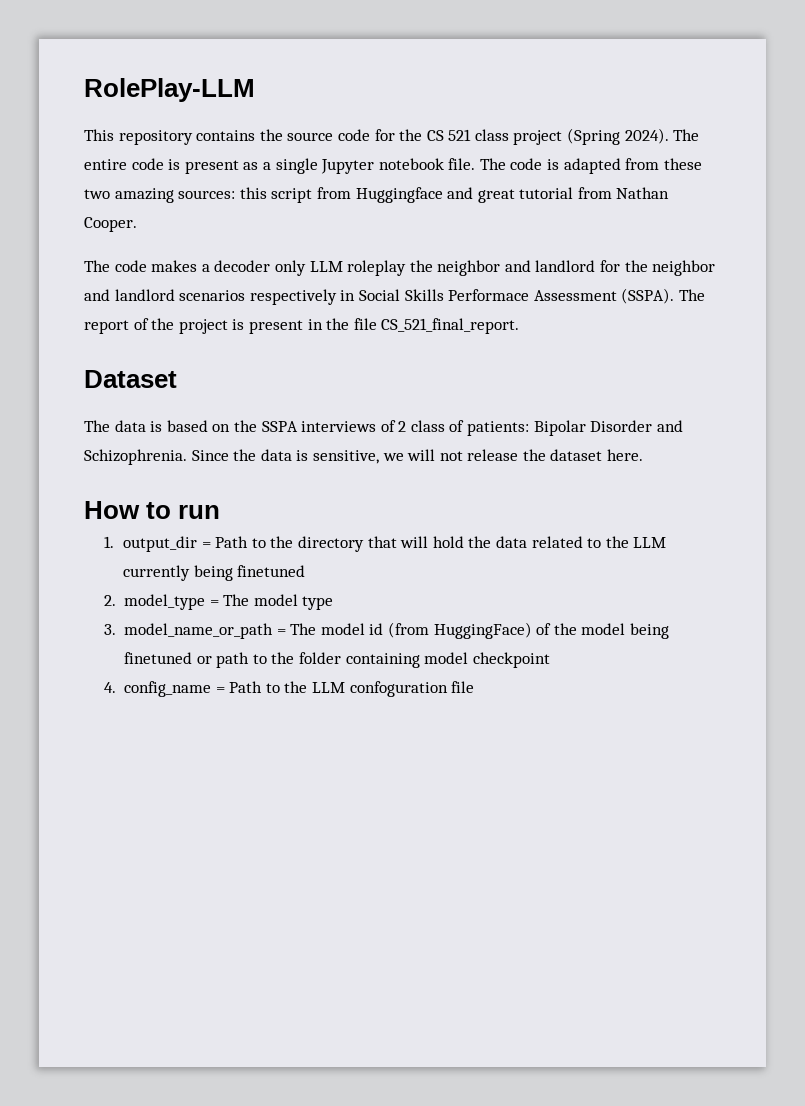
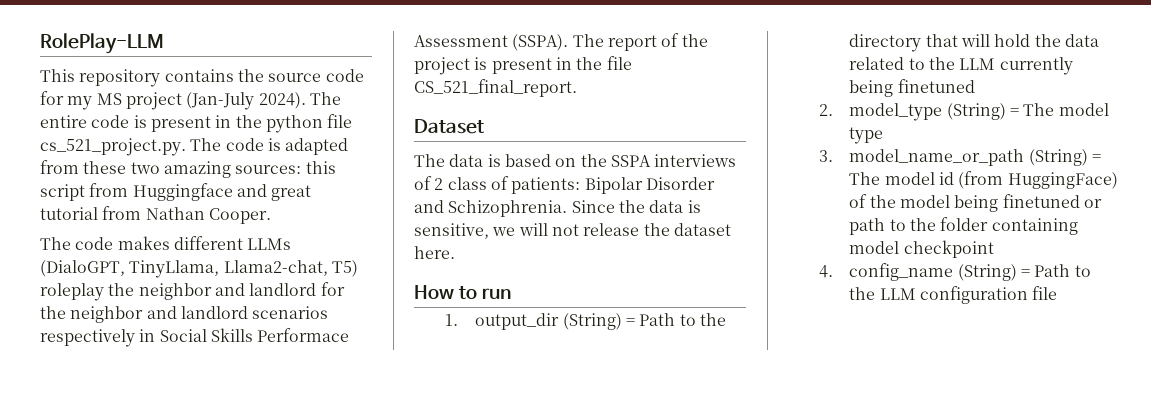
[399,128,621,145] the CS 521 class project (Spring -> [67,92,255,110] my MS project (Jan-July
[243,158,476,174] as a single Jupyter notebook file. -> [215,114,353,133] [40,138,186,156] in the python file cs_521_project.py.
[201,260,343,276] a decoder only LLM -> [173,236,292,250] [40,260,358,278] different LLMs (DialoGPT, TinyLlama, Llama2-chat, T5)
(198, 544) none -> [562,313,622,330] (String)
(206, 602) none -> [946,103,1006,120] (String)
(274, 631) none -> [1028,149,1088,166] (String)
(212, 689) none -> [957,264,1017,281] (String)
[349,681,448,697] confoguration -> [920,286,1029,304] configuration

